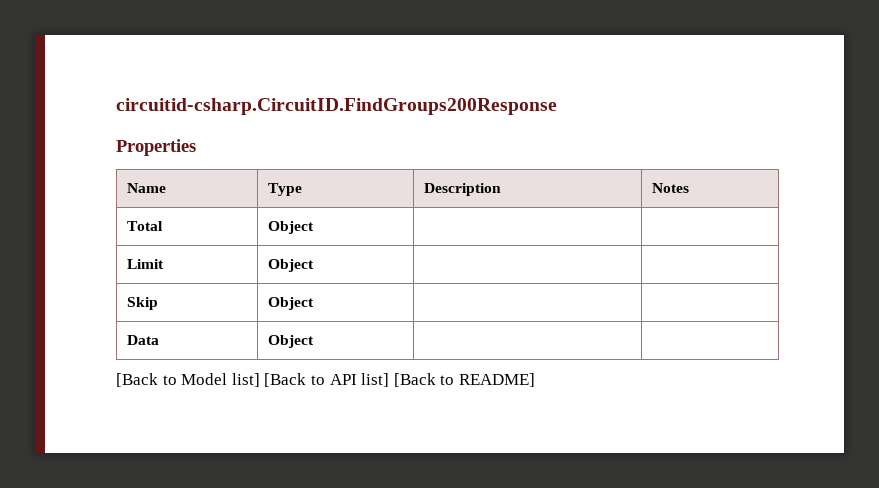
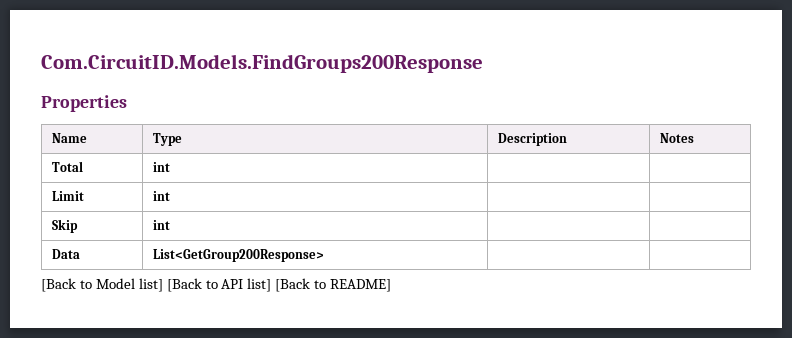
[116,98,557,115] circuitid-csharp.CircuitID.FindGroups200Response -> [41,54,483,73] Com.CircuitID.Models.FindGroups200Response
[267,221,314,234] Object -> [152,162,170,172] int
[267,259,314,272] Object -> [152,191,170,201] int
[267,297,314,310] Object -> [152,220,170,230] int
[267,335,314,348] Object -> [152,249,324,262] List<GetGroup200Response>

